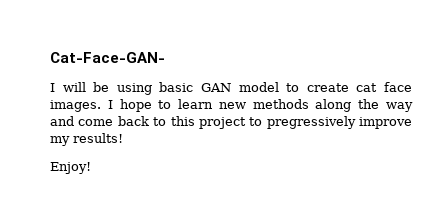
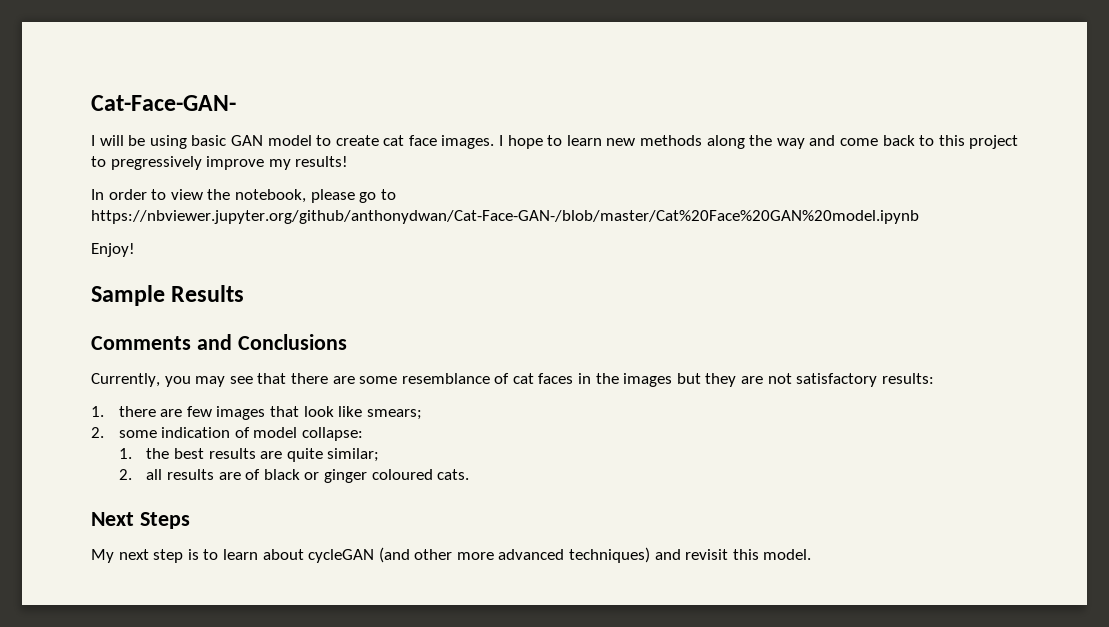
[50,162,91,174] Enjoy! -> [91,189,396,203] [91,210,919,224] [91,243,135,257] [91,285,245,306] [91,334,347,350] [91,373,934,387] [91,406,422,420] [91,427,364,441] [118,448,380,462] [118,469,470,483] [91,512,190,529] [91,547,812,563] In order to view the notebook, please go to https://nbviewer.jupyter.org/github/anthonydwan/Cat-Face-GAN-/blob/master/Cat%20Face%20GAN%20model.ipynb // Enjoy! // Sample Results // Comments and Conclusions // Currently, you may see that there are some resemblance of cat faces in the images but they are not satisfactory results: // 1. there are few images that look like smears; // 2. some indication of model collapse: // 1. the best results are quite similar; // 2. all results are of black or ginger coloured cats. // Next Steps // My next step is to learn about cycleGAN (and other more advanced techniques) and revisit this model.

